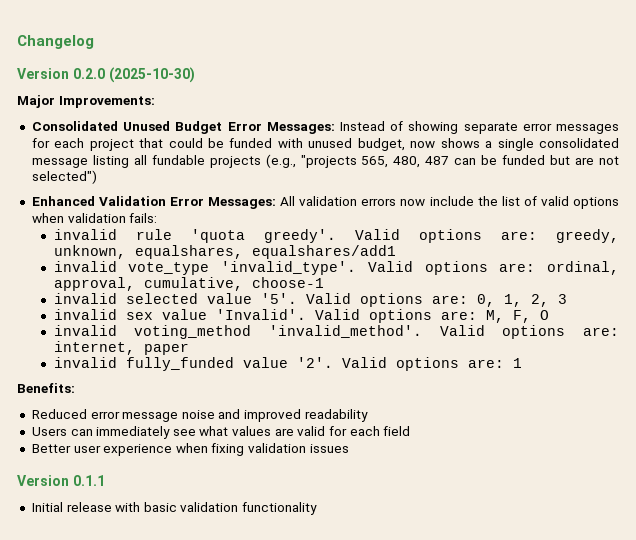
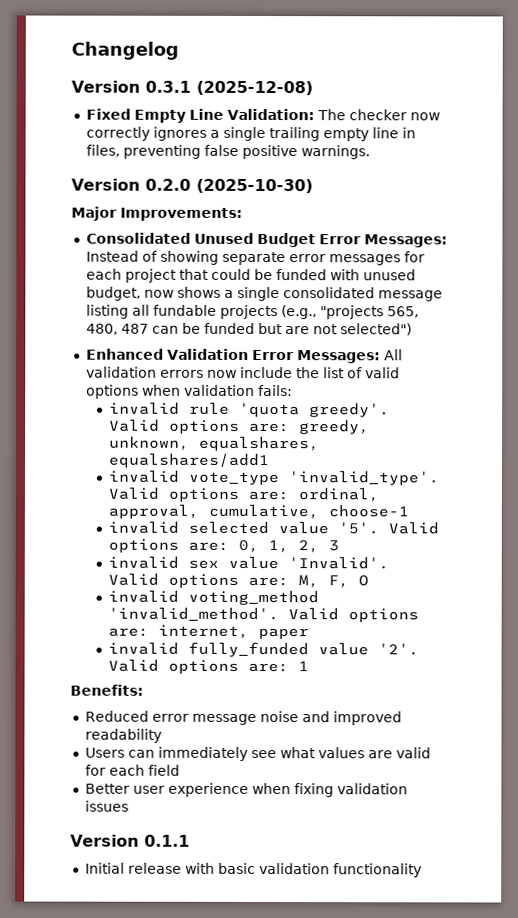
(94, 42) none -> [71,80,313,96] [85,108,440,123] [85,126,416,142] [85,144,370,160] // Version 0.3.1 (2025-12-08) // Fixed Empty Line Validation: The checker now correctly ignores a single trailing empty line in files, preventing false positive warnings.

